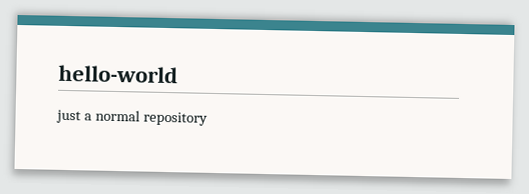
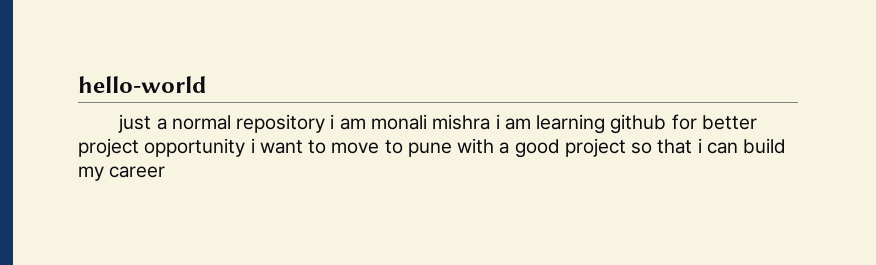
(208, 118) none -> [330,114,757,134] [78,138,787,158] [78,166,166,181] i am monali mishra i am learning github for better project opportunity i want to move to pune with a good project so that i can build my career

